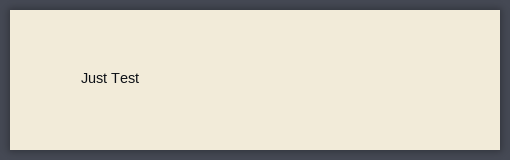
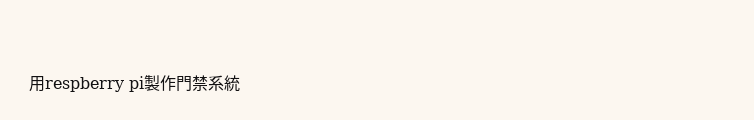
[81,73,139,83] Just Test -> [29,75,240,92] 用respberry pi製作門禁系統

